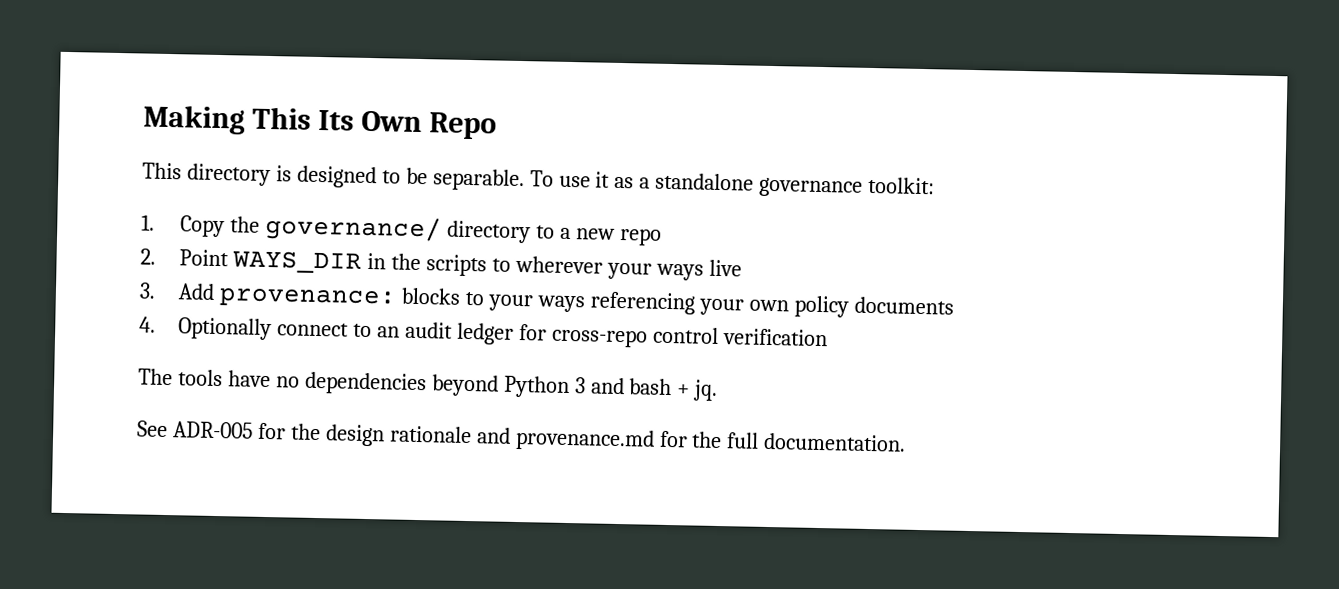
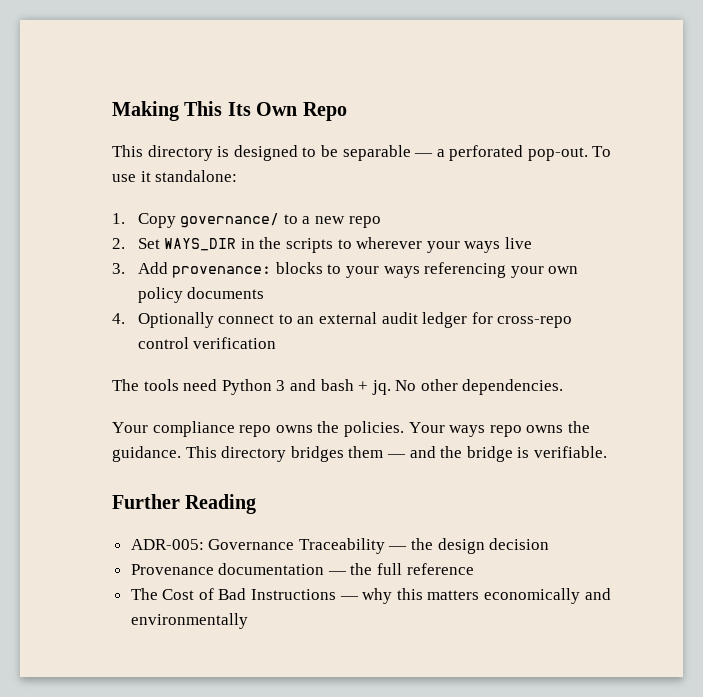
[432,168,936,198] separable. To use it as a standalone governance toolkit: -> [342,145,612,161] [112,170,238,182] separable — a perforated pop-out. To use it standalone:
[230,214,532,244] the governance/ directory -> [180,213,280,228] governance/
[179,249,230,267] Point -> [137,238,160,249] Set
(401, 332) none -> [319,312,378,324] external
[227,370,499,397] have no dependencies beyond -> [183,379,218,391] need
[137,420,907,452] // See ADR-005 for the design rationale and provenance.md for the full documentation. -> [395,379,564,395] [112,421,590,437] [112,446,607,462] [112,494,257,514] [130,538,550,554] [130,563,474,575] [130,588,611,604] [130,613,248,629] No other dependencies. // Your compliance repo owns the policies. Your ways repo owns the guidance. This directory bridges them — and the bridge is verifiable. // Further Reading // ADR-005: Governance Traceability — the design decision // Provenance documentation — the full reference // The Cost of Bad Instructions — why this matters economically and environmentally

